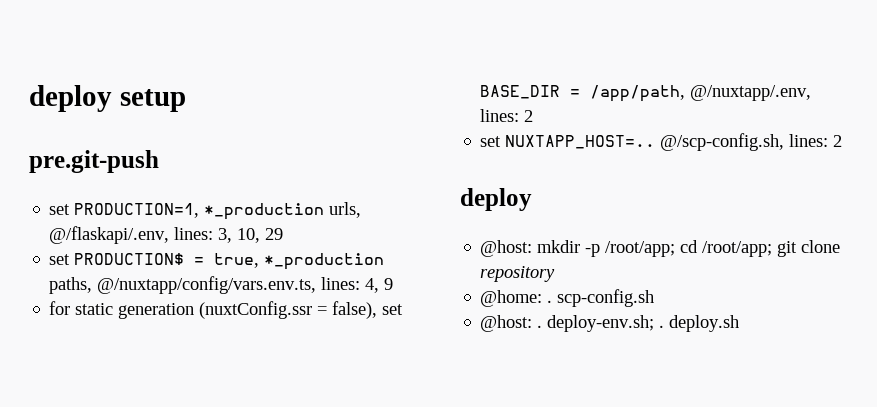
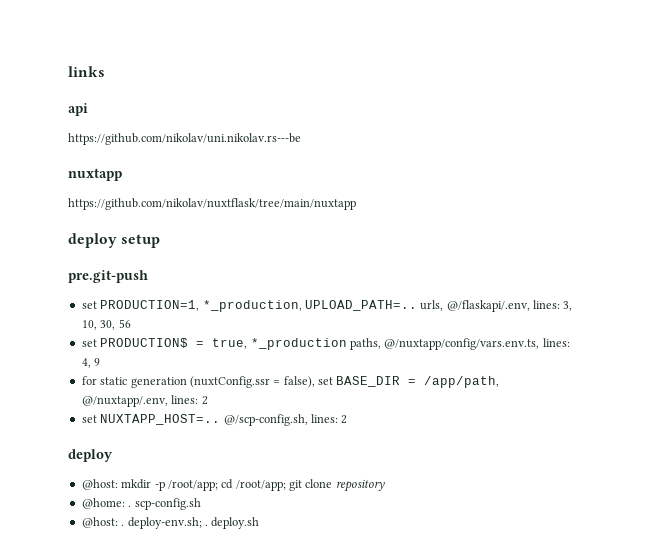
(29, 98) none -> [68,66,105,77] [68,103,88,116] [68,133,301,145] [68,168,122,181] [68,198,356,210] links // api // https://github.com/nikolav/uni.nikolav.rs---be // nuxtapp // https://github.com/nikolav/nuxtflask/tree/main/nuxtapp //
[204,203,325,220] *_production -> [202,300,417,312] *_production, UPLOAD_PATH=..
[265,228,284,240] 29 -> [100,319,131,330] 30, 56

